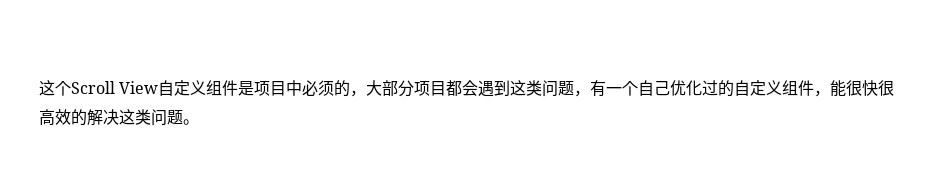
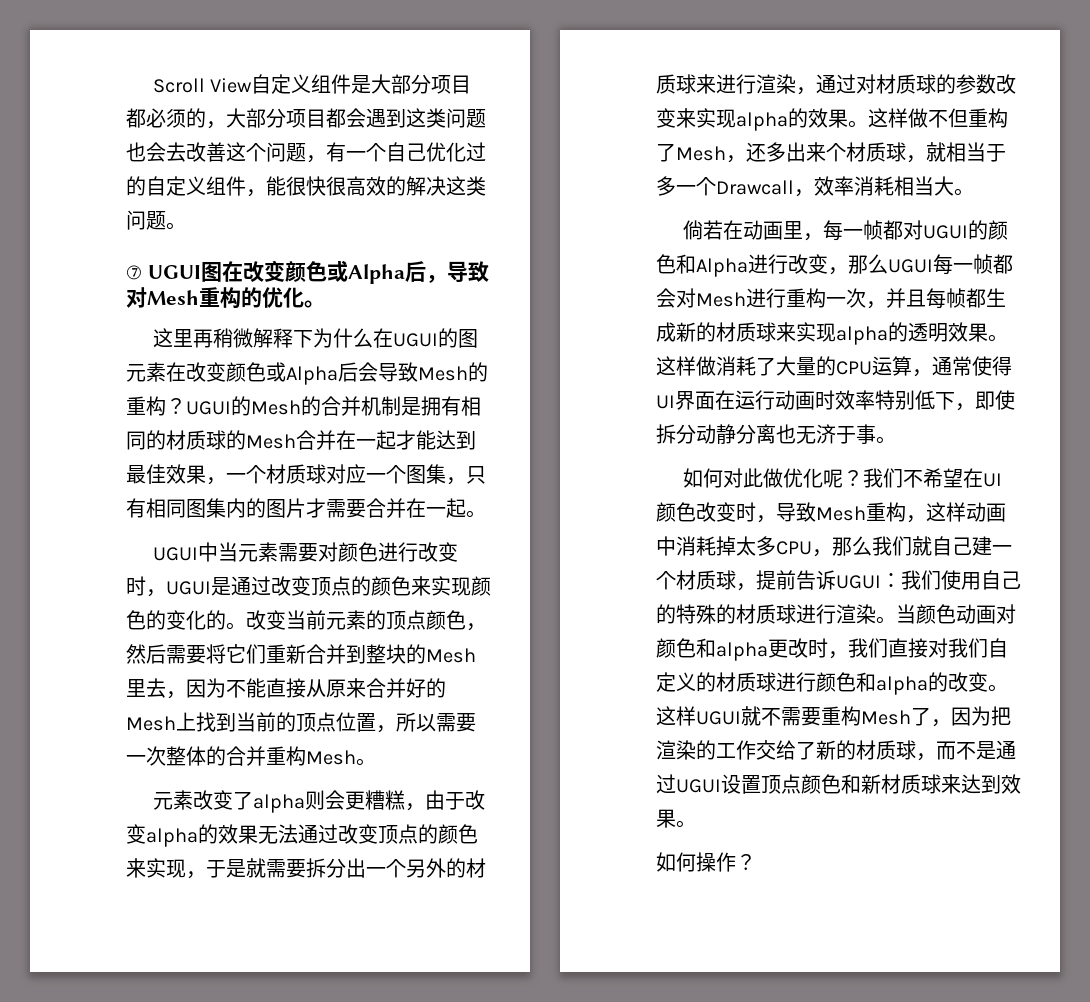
[39,80,71,96] 这个 -> (153, 85) none
[254,80,303,96] 项目中 -> [371,74,472,94] [126,108,146,128] 大部分项目都
(575, 88) none -> [126,142,306,162] 也会去改善这个问题
(199, 122) none -> [126,260,489,284] [126,287,325,309] [153,328,479,348] [126,362,488,385] [126,396,481,416] [126,430,476,450] [126,464,486,485] [126,498,486,518] [153,542,459,562] [126,576,491,597] [126,610,486,631] [126,644,476,664] [126,678,446,699] [126,712,476,733] [126,746,376,766] [153,790,486,813] [126,824,478,847] [126,858,486,879] [656,74,1016,95] [656,108,1008,131] [656,142,1006,163] [656,176,974,197] [683,220,1009,241] [656,254,1013,277] [656,288,1006,309] [656,322,1008,345] [656,356,1012,377] [656,390,1015,411] [656,424,896,444] [683,468,1003,488] [656,502,1006,523] [656,536,1012,557] [656,570,1021,591] [656,604,1016,624] [656,638,1008,661] [656,672,1008,695] [656,706,1011,727] [656,740,1016,761] [656,774,1021,794] [656,809,696,828] [656,852,756,872] // ⑦ UGUI图在改变颜色或Alpha后，导致对Mesh重构的优化。 // 这里再稍微解释下为什么在UGUI的图元素在改变颜色或Alpha后会导致Mesh的重构？UGUI的Mesh的合并机制是拥有相同的材质球的Mesh合并在一起才能达到最佳效果，一个材质球对应一个图集，只有相同图集内的图片才需要合并在一起。 // UGUI中当元素需要对颜色进行改变时，UGUI是通过改变顶点的颜色来实现颜色的变化的。改变当前元素的顶点颜色，然后需要将它们重新合并到整块的Mesh里去，因为不能直接从原来合并好的Mesh上找到当前的顶点位置，所以需要一次整体的合并重构Mesh。 // 元素改变了alpha则会更糟糕，由于改变alpha的效果无法通过改变顶点的颜色来实现，于是就需要拆分出一个另外的材质球来进行渲染，通过对材质球的参数改变来实现alpha的效果。这样做不但重构了Mesh，还多出来个材质球，就相当于多一个Drawcall，效率消耗相当大。 // 倘若在动画里，每一帧都对UGUI的颜色和Alpha进行改变，那么UGUI每一帧都会对Mesh进行重构一次，并且每帧都生成新的材质球来实现alpha的透明效果。这样做消耗了大量的CPU运算，通常使得UI界面在运行动画时效率特别低下，即使拆分动静分离也无济于事。 // 如何对此做优化呢？我们不希望在UI颜色改变时，导致Mesh重构，这样动画中消耗掉太多CPU，那么我们就自己建一个材质球，提前告诉UGUI：我们使用自己的特殊的材质球进行渲染。当颜色动画对颜色和alpha更改时，我们直接对我们自定义的材质球进行颜色和alpha的改变。这样UGUI就不需要重构Mesh了，因为把渲染的工作交给了新的材质球，而不是通过UGUI设置顶点颜色和新材质球来达到效果。 // 如何操作？

